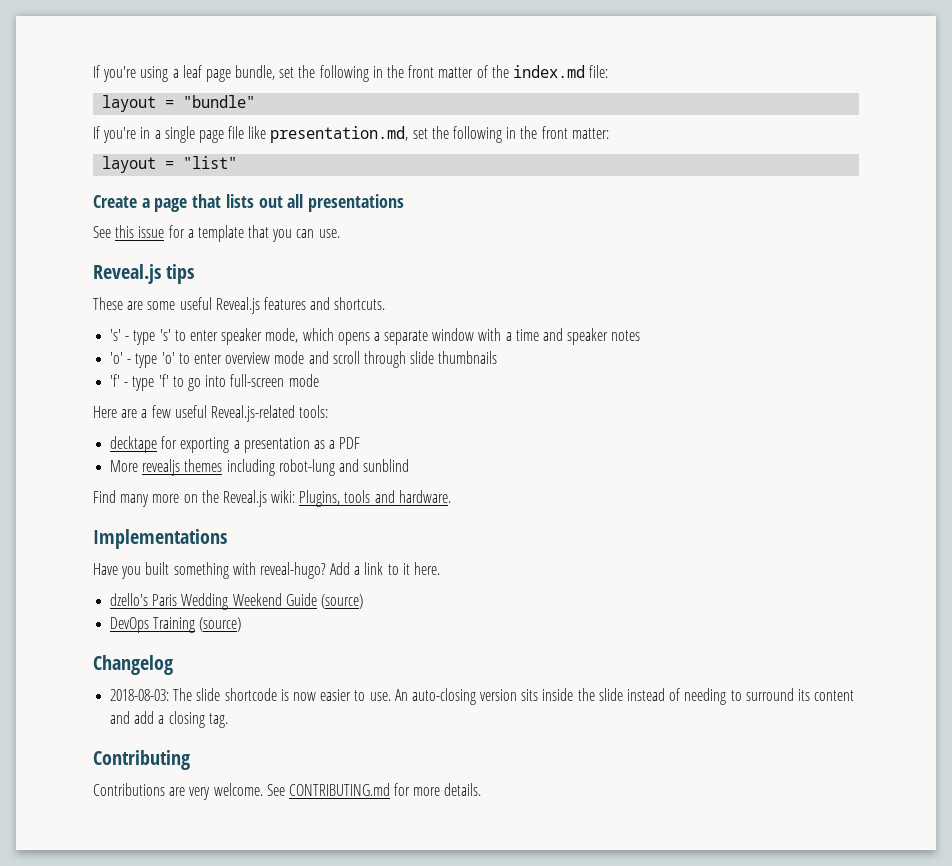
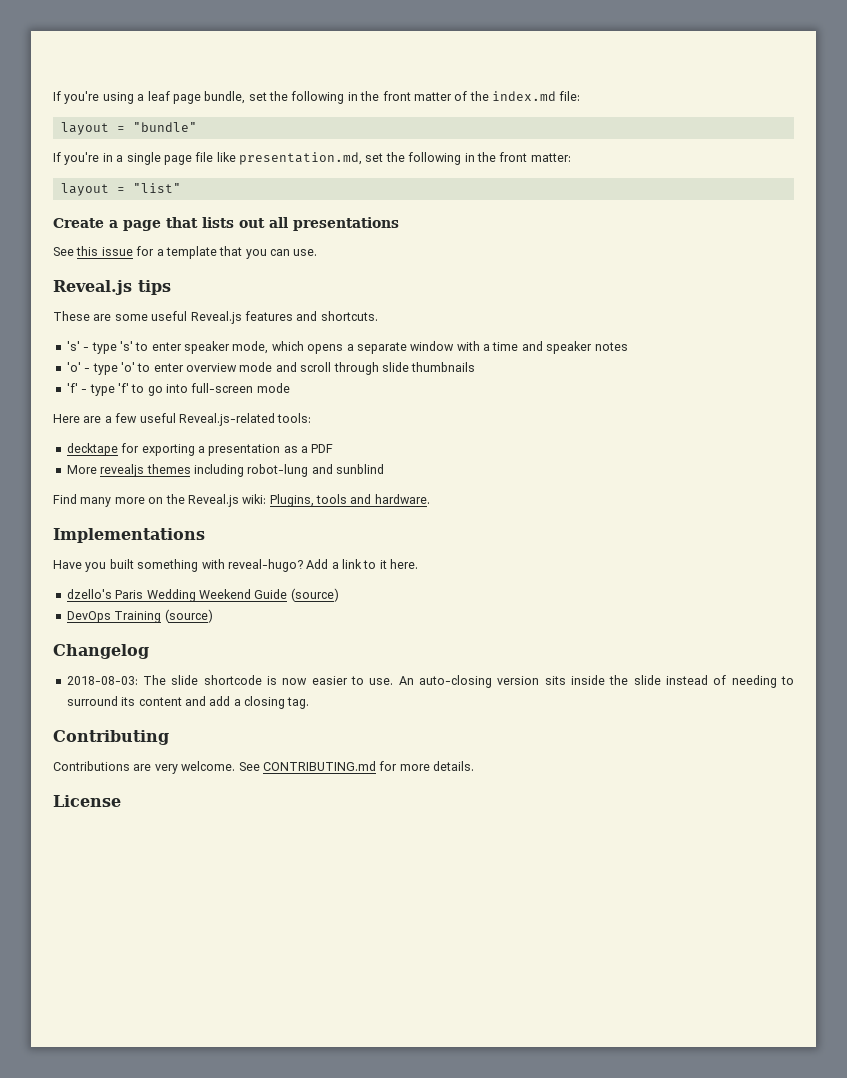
(482, 789) none -> [53,795,121,807] // License

